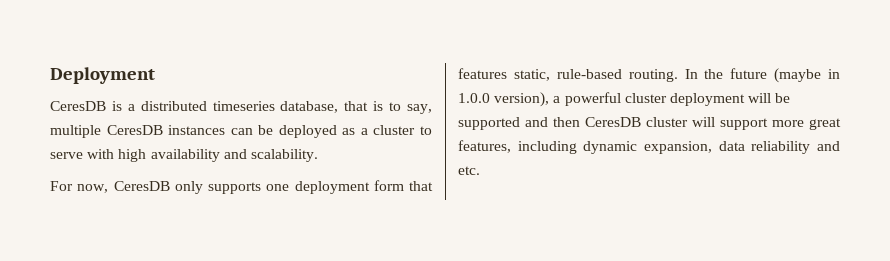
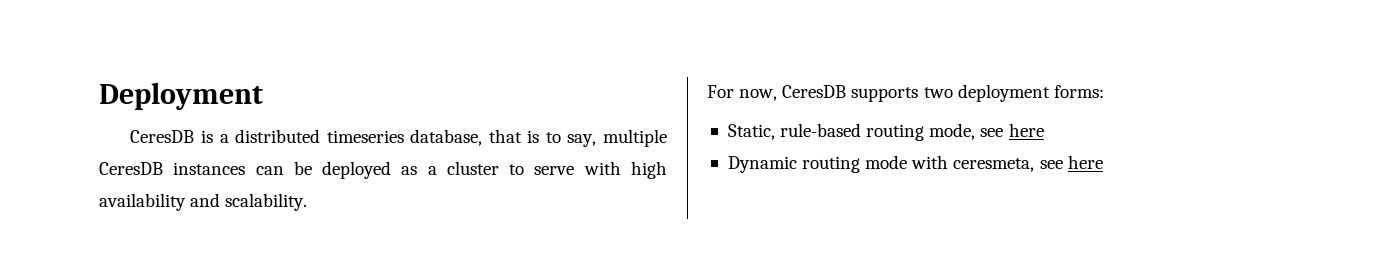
[174,180,433,194] [458,68,840,83] [458,92,791,107] [458,117,841,130] [458,140,840,154] [458,166,480,175] only supports one deployment form that features static, rule-based routing. In the future (maybe in 1.0.0 version), a powerful cluster deployment will be supported and then CeresDB cluster will support more great features, including dynamic expansion, data reliability and etc. -> [851,84,1104,102] [727,123,1044,141] [727,155,1103,173] supports two deployment forms: // Static, rule-based routing mode, see here // Dynamic routing mode with ceresmeta, see here

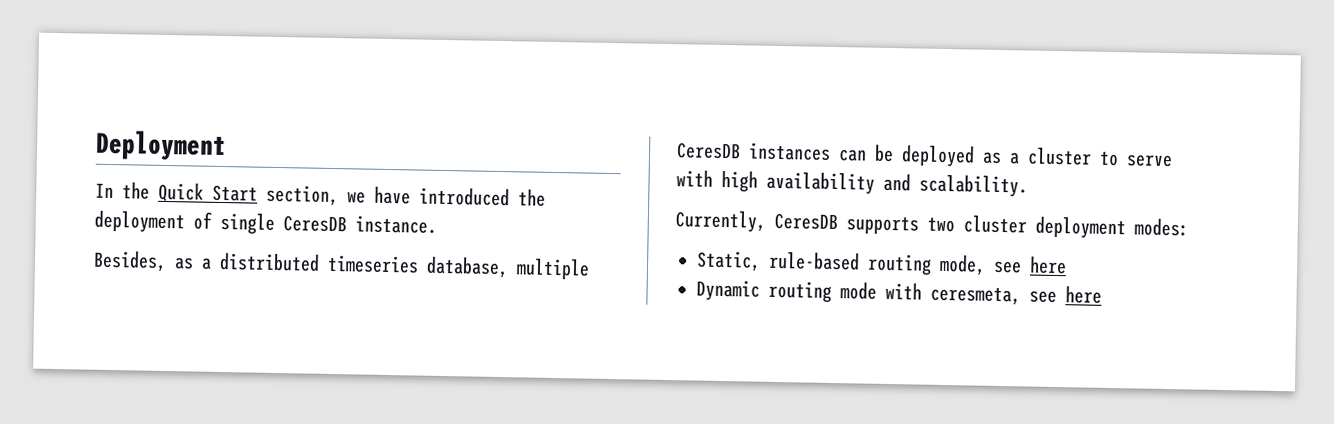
[130,129,597,147] CeresDB is a distributed timeseries database, that is to say, -> [95,182,546,207] [94,210,437,235] [93,250,509,279] In the Quick Start section, we have introduced the deployment of single CeresDB instance. // Besides, as a distributed timeseries database,
[707,85,778,101] For now, -> [675,210,767,233] Currently,
[957,84,1104,102] deployment forms: -> [963,215,1189,240] cluster deployment modes:

